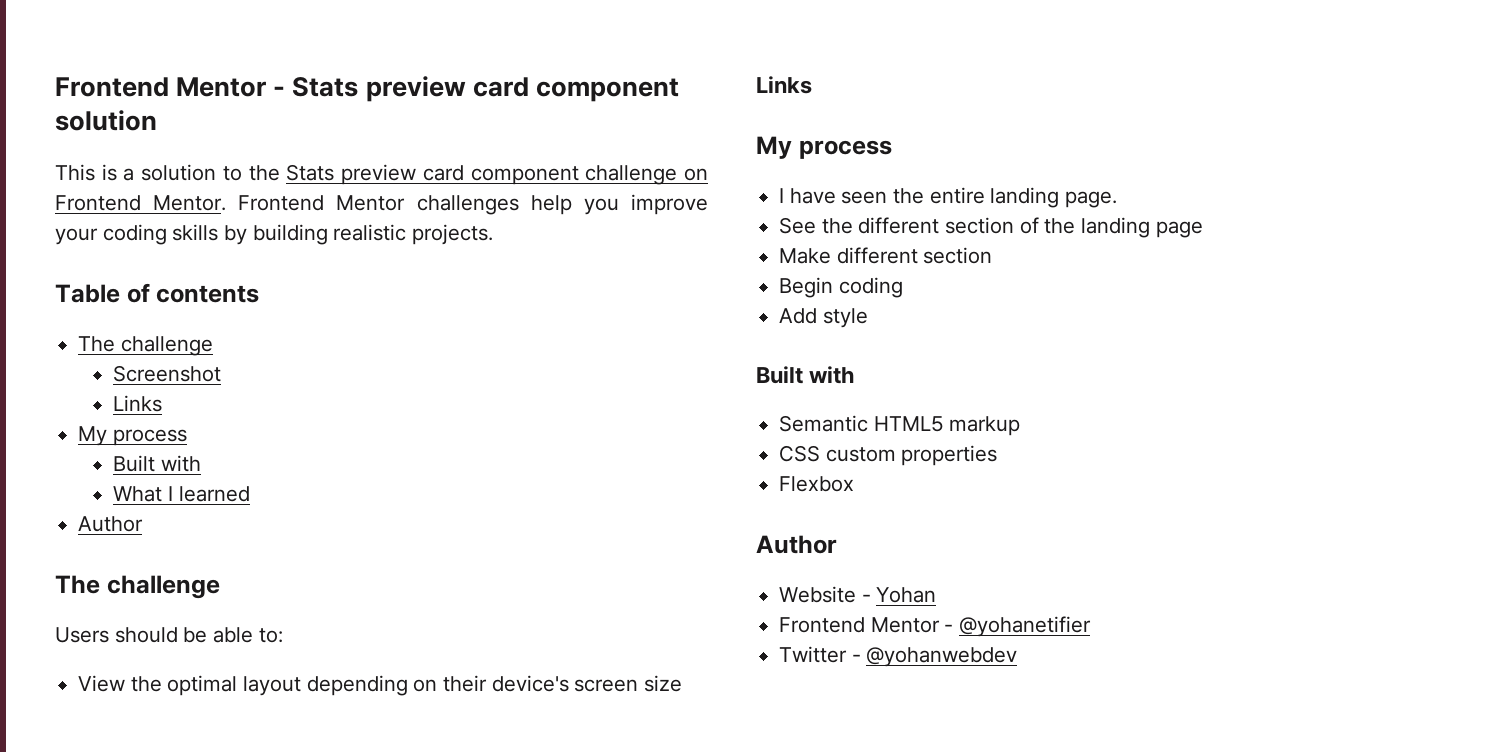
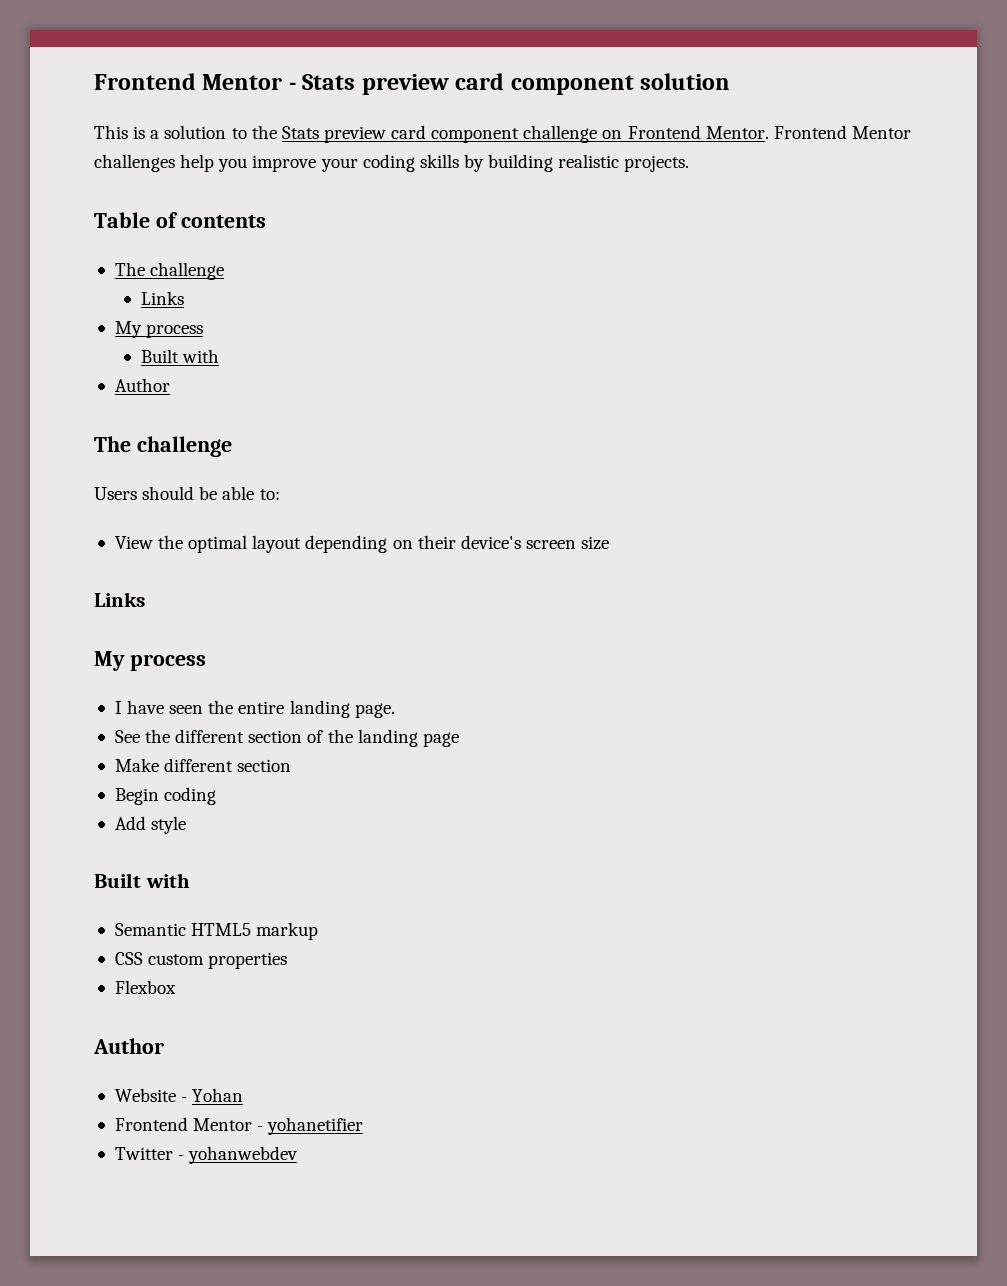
[113,365,222,382] // Screenshot -> (225, 271) none
[113,486,250,502] // What I learned -> (219, 356) none
[959,616,1092,637] @yohanetifier -> [267,1117,364,1135] yohanetifier
[866,647,1018,667] @yohanwebdev -> [188,1146,299,1164] yohanwebdev

